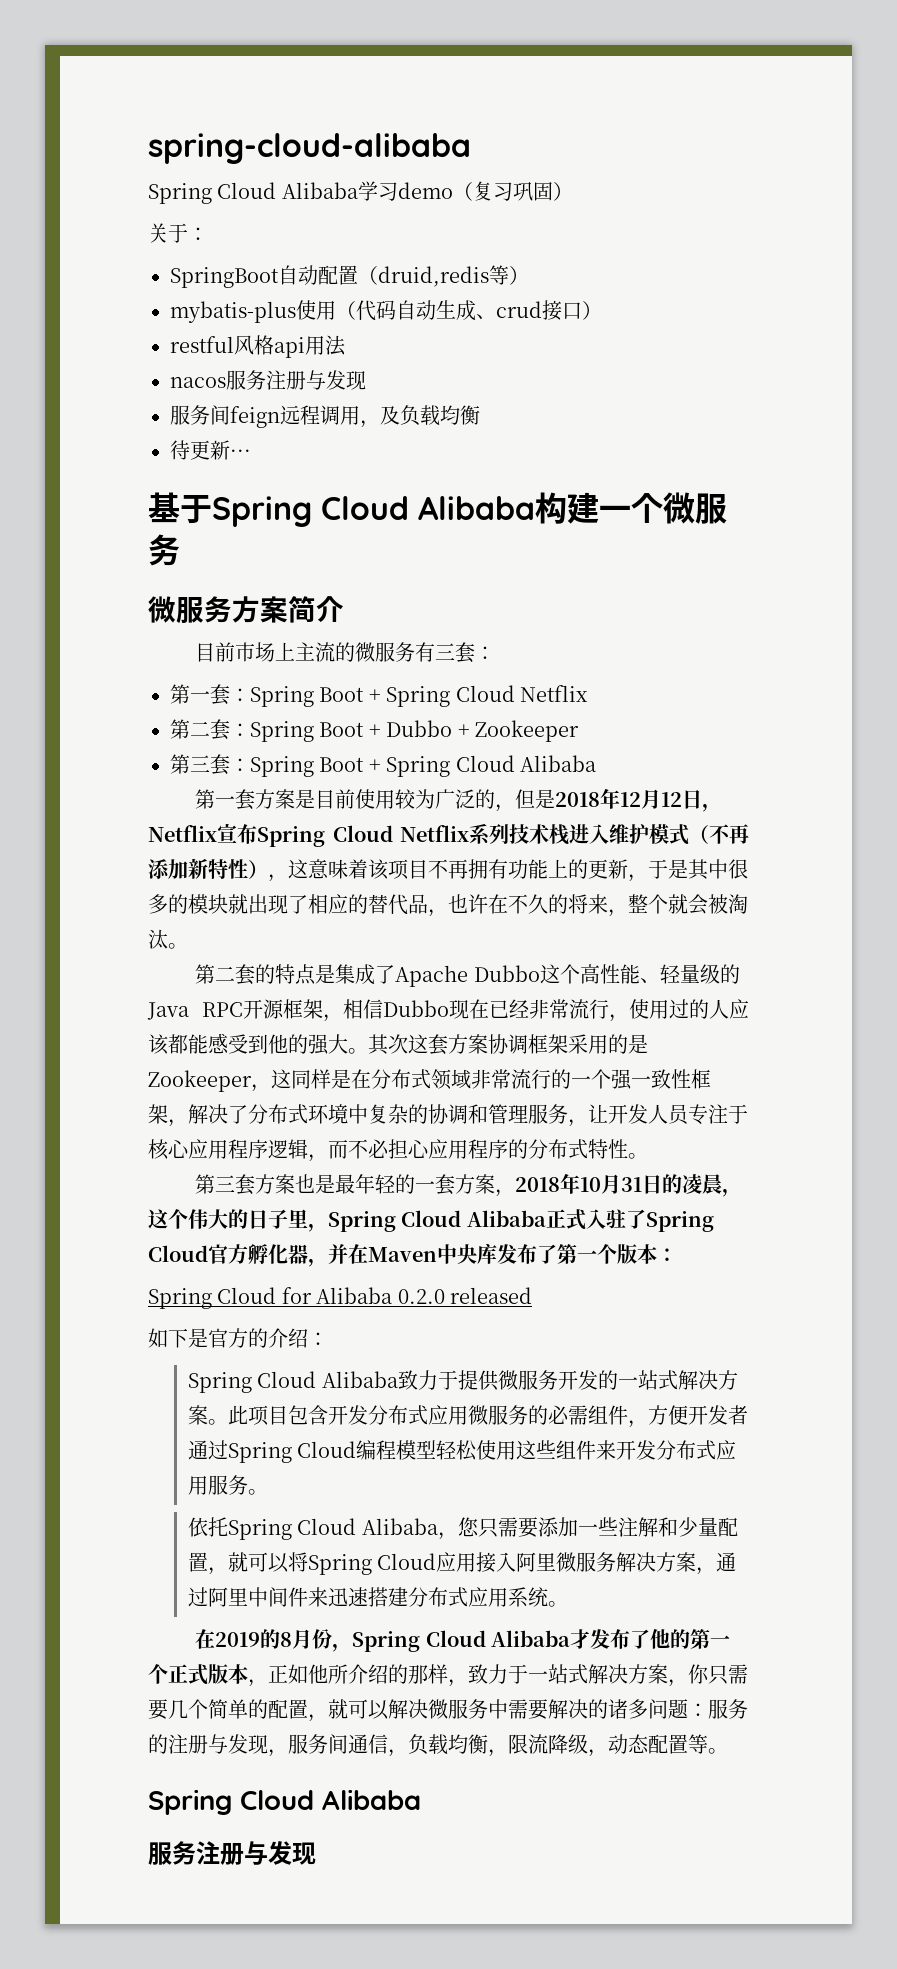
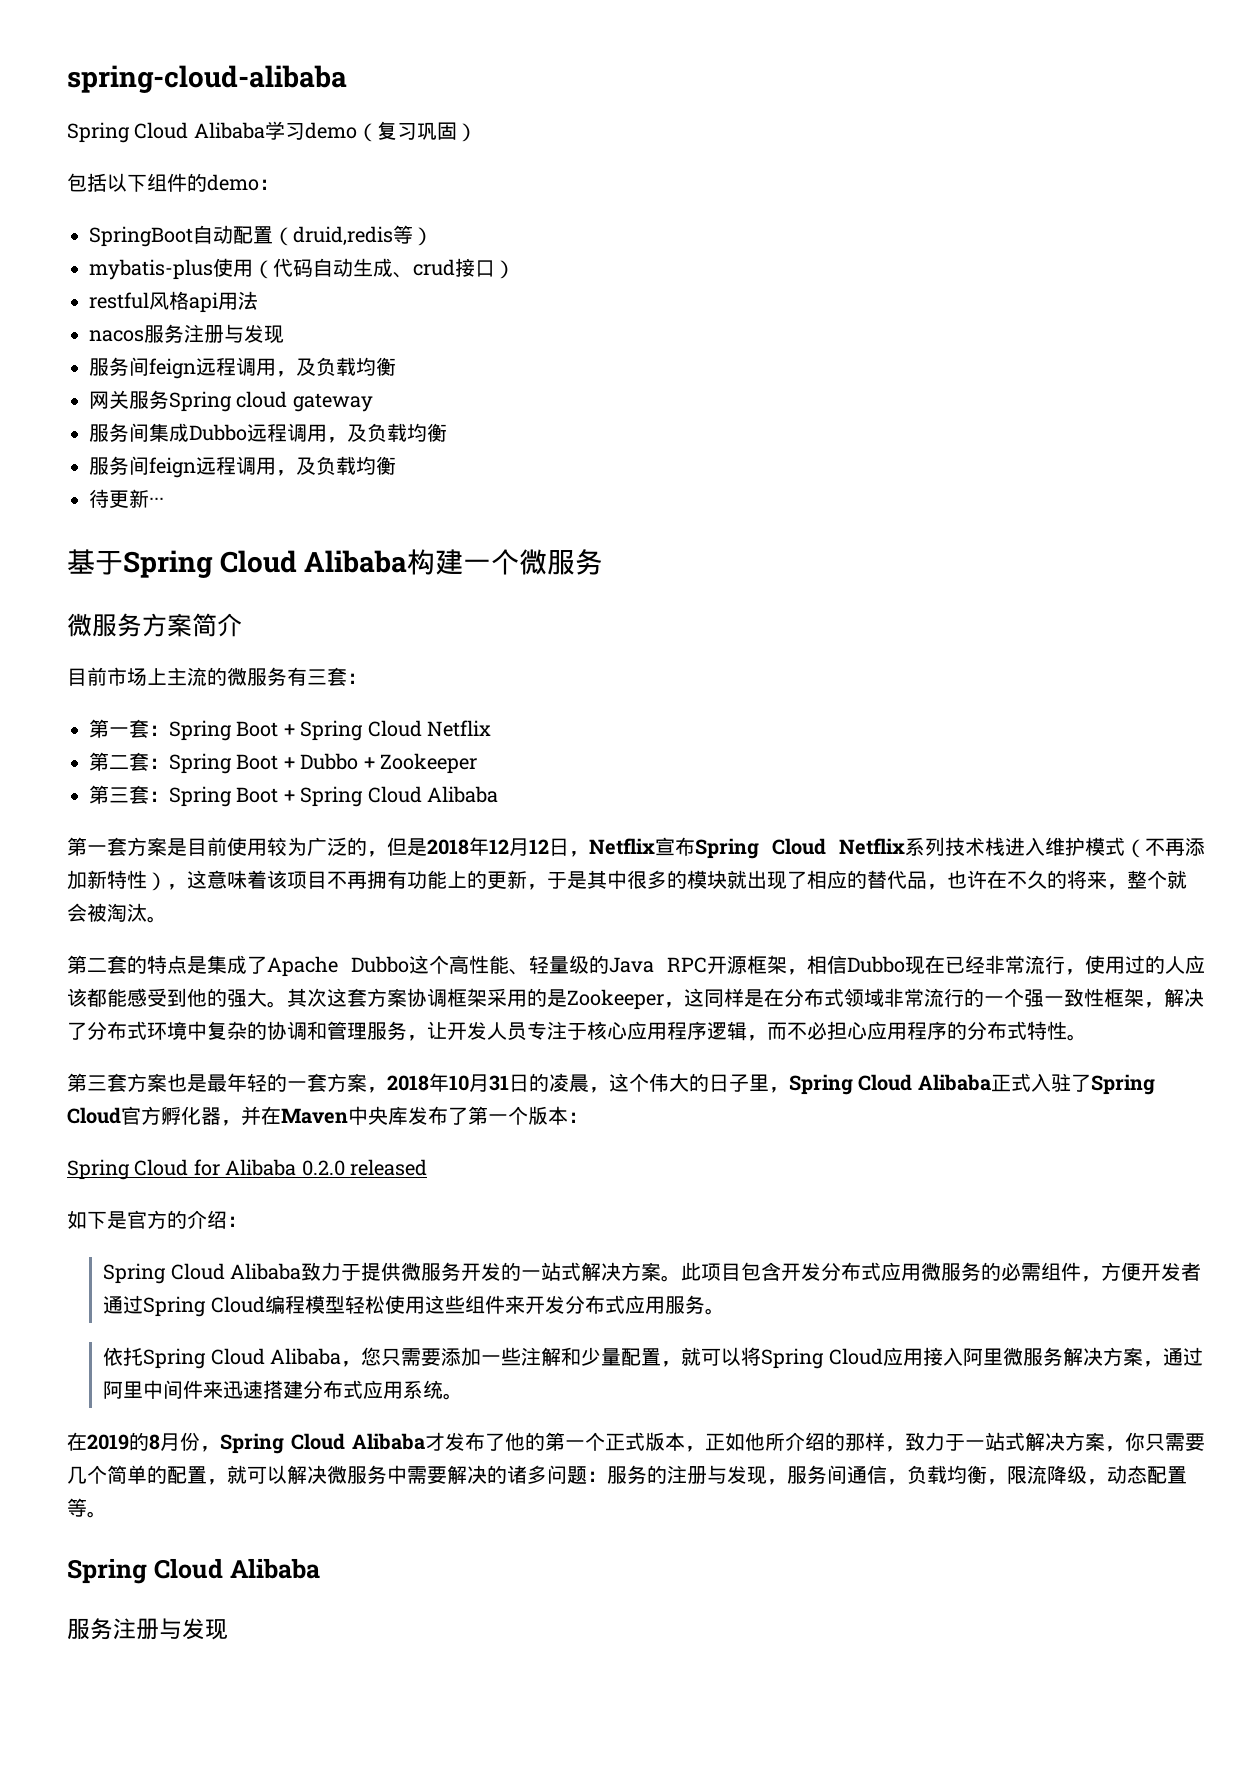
[148,223,188,243] 关于 -> [67,173,259,192] 包括以下组件的demo
(480, 415) none -> [89,390,373,412] [89,423,447,443] [89,456,396,478] // 网关服务Spring cloud gateway // 服务间集成Dubbo远程调用，及负载均衡 // 服务间feign远程调用，及负载均衡

